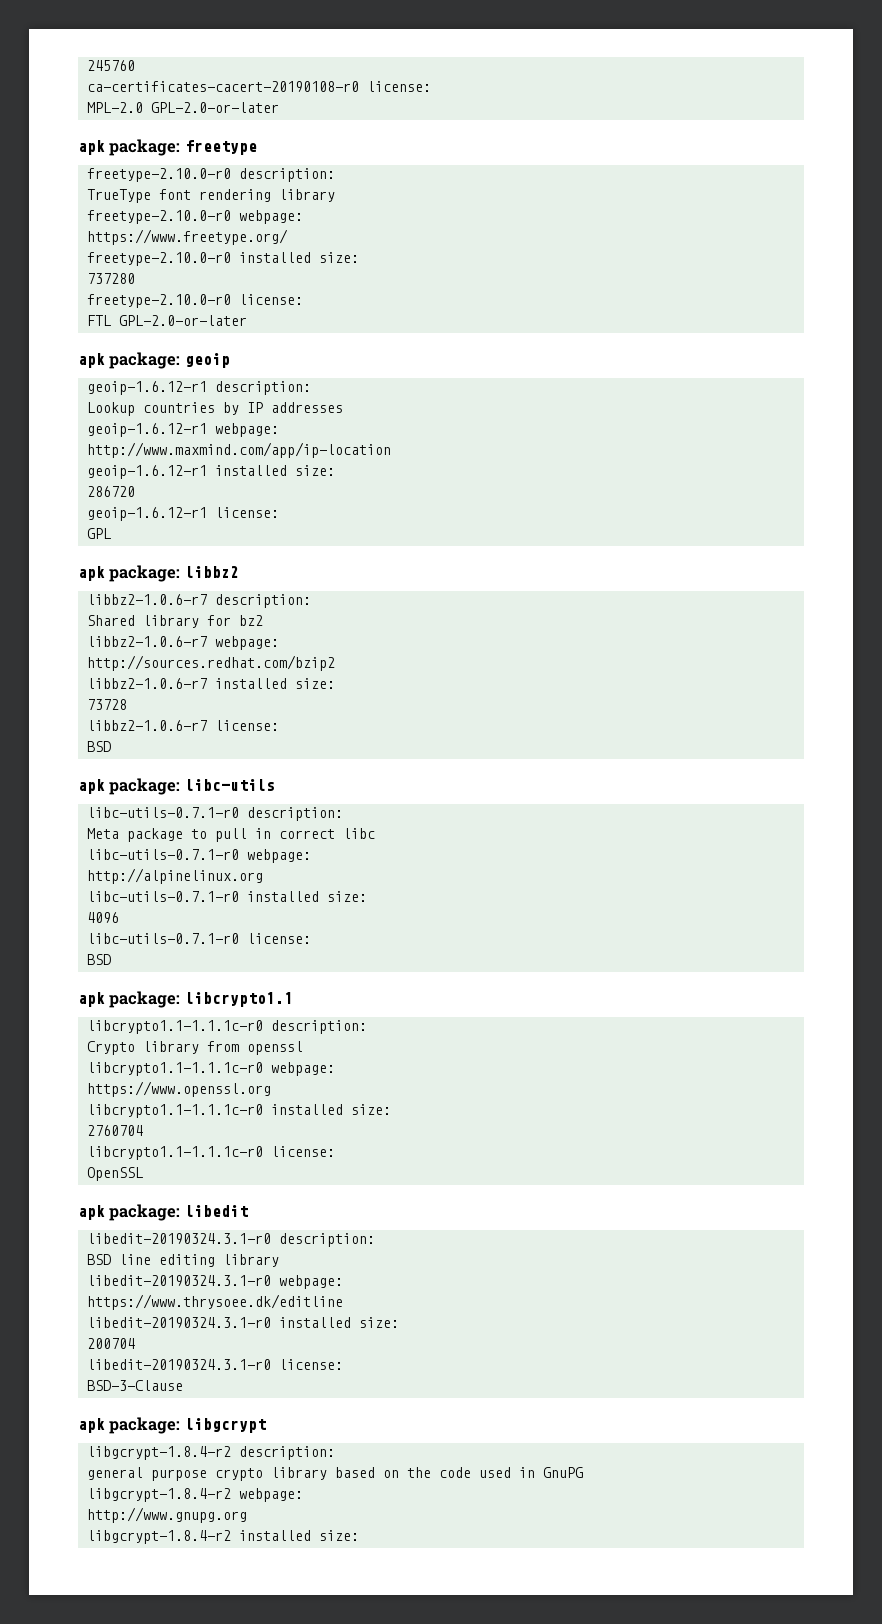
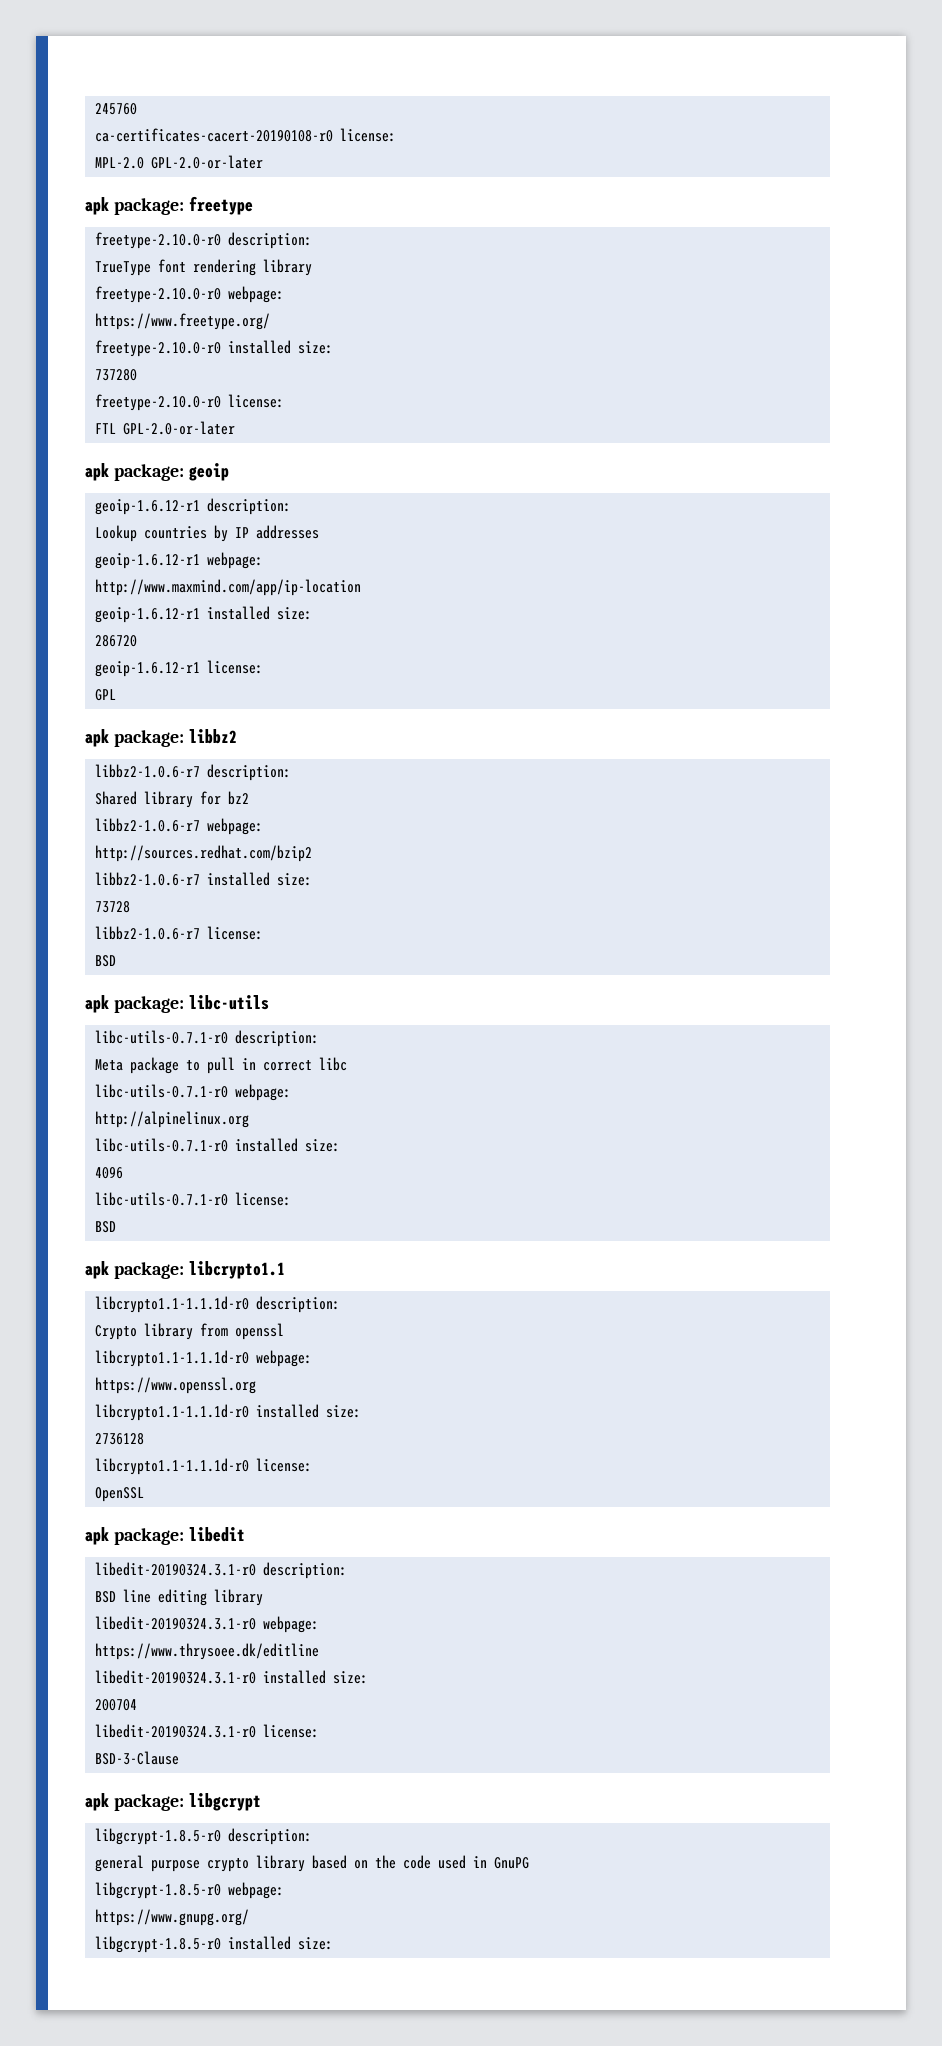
[87,1020,264,1034] libcrypto1.1-1.1.1c-r0 -> [94,1296,249,1313] libcrypto1.1-1.1.1d-r0
[87,1062,264,1076] libcrypto1.1-1.1.1c-r0 -> [94,1350,249,1367] libcrypto1.1-1.1.1d-r0
[87,1104,392,1118] [87,1125,144,1136] [87,1146,264,1160] libcrypto1.1-1.1.1c-r0 installed size: // 2760704 // libcrypto1.1-1.1.1c-r0 -> [94,1404,361,1421] [94,1433,144,1445] [94,1458,249,1475] libcrypto1.1-1.1.1d-r0 installed size: // 2736128 // libcrypto1.1-1.1.1d-r0
[87,1446,232,1460] libgcrypt-1.8.4-r2 -> [94,1828,221,1845] libgcrypt-1.8.5-r0
[87,1488,304,1502] [87,1507,248,1523] [87,1530,232,1544] libgcrypt-1.8.4-r2 webpage: // http://www.gnupg.org // libgcrypt-1.8.4-r2 -> [94,1882,284,1899] [94,1909,249,1926] [94,1936,221,1953] libgcrypt-1.8.5-r0 webpage: // https://www.gnupg.org/ // libgcrypt-1.8.5-r0

